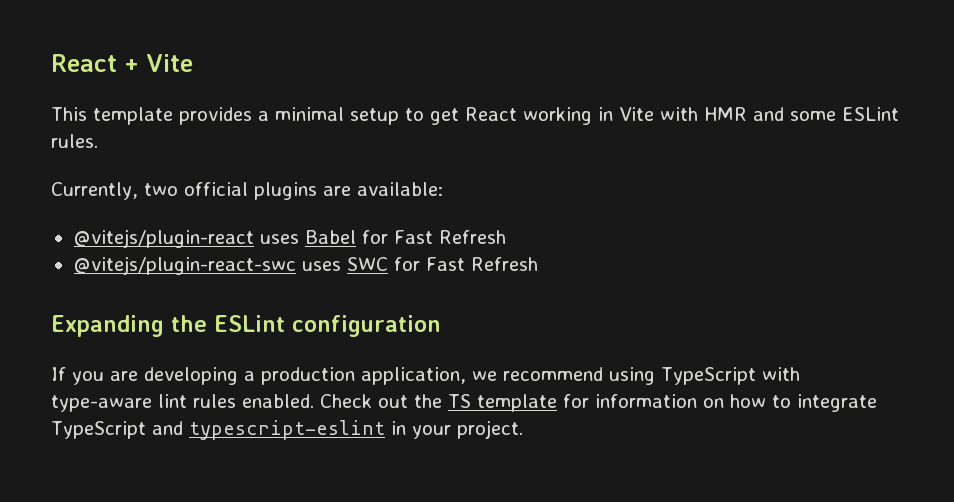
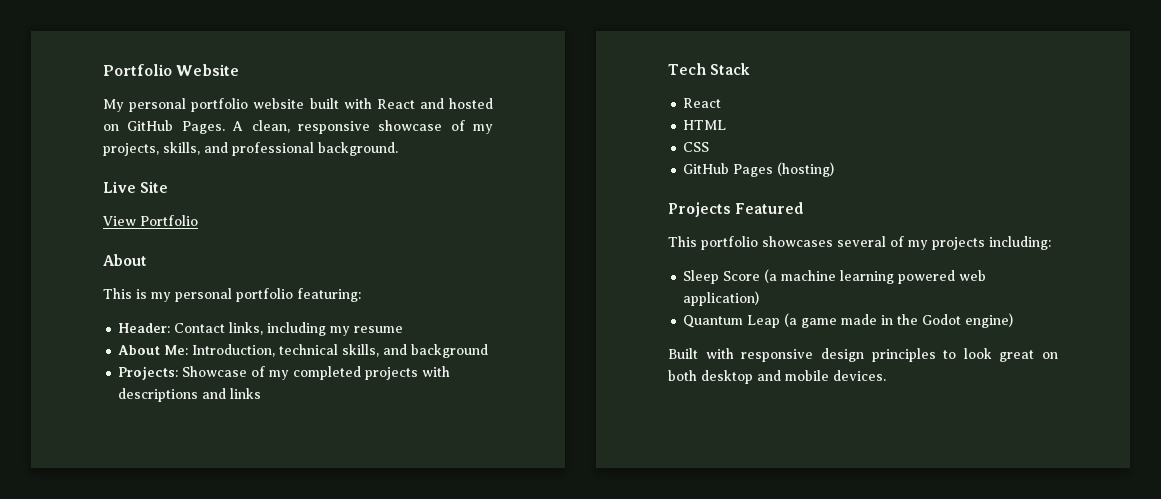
[51,54,193,72] [51,107,899,125] [51,134,98,148] [51,182,443,200] [73,229,506,248] [73,256,538,275] [51,315,441,337] [51,367,800,385] [51,394,877,412] [51,420,523,440] React + Vite // This template provides a minimal setup to get React working in Vite with HMR and some ESLint rules. // Currently, two official plugins are available: // @vitejs/plugin-react uses Babel for Fast Refresh // @vitejs/plugin-react-swc uses SWC for Fast Refresh // Expanding the ESLint configuration // If you are developing a production application, we recommend using TypeScript with type-aware lint rules enabled. Check out the TS template for information on how to integrate TypeScript and typescript-eslint in your project. -> [103,64,240,76] [103,98,493,112] [103,120,493,134] [103,142,398,156] [103,181,169,193] [103,215,198,226] [103,254,147,266] [103,288,361,302] [118,322,404,336] [118,344,489,358] [118,366,451,380] [118,388,262,402] [668,63,751,75] [683,98,722,108] [683,120,727,130] [683,142,710,152] [683,162,835,177] [668,202,804,217] [668,236,1051,250] [683,269,987,284] [683,291,760,306] [683,313,1014,328] [668,348,1058,362] [668,370,886,384] Portfolio Website // My personal portfolio website built with React and hosted on GitHub Pages. A clean, responsive showcase of my projects, skills, and professional background. // Live Site // View Portfolio // About // This is my personal portfolio featuring: // Header: Contact links, including my resume // About Me: Introduction, technical skills, and background // Projects: Showcase of my completed projects with descriptions and links // Tech Stack // React // HTML // CSS // GitHub Pages (hosting) // Projects Featured // This portfolio showcases several of my projects including: // Sleep Score (a machine learning powered web application) // Quantum Leap (a game made in the Godot engine) // Built with responsive design principles to look great on both desktop and mobile devices.

